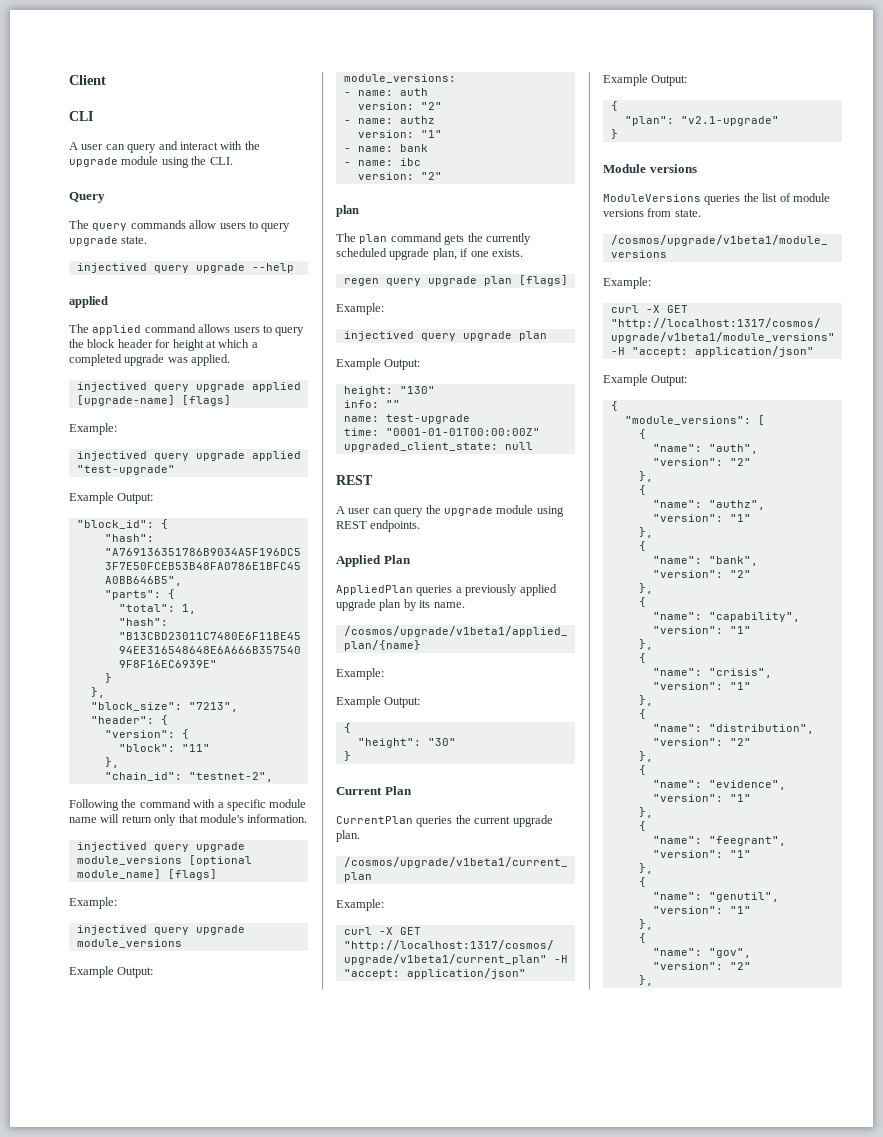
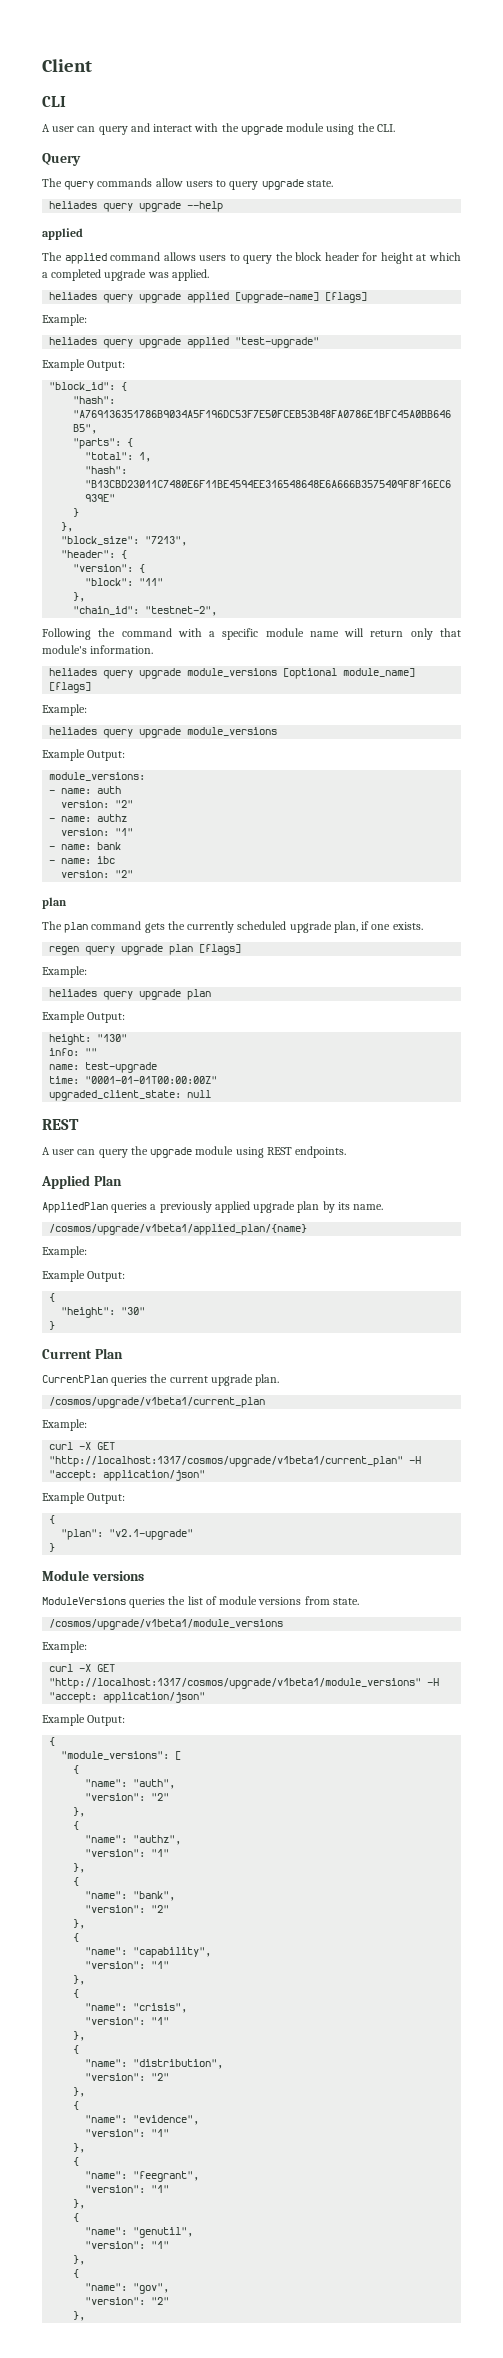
[76,263,147,273] injectived -> [49,201,98,209] heliades
[76,382,147,392] injectived -> [49,292,98,300] heliades
[76,451,147,461] injectived -> [49,337,98,345] heliades
[76,842,147,852] injectived -> [49,668,98,676] heliades
[76,925,147,935] injectived -> [49,727,98,735] heliades
[343,331,414,341] injectived -> [49,989,98,997] heliades

